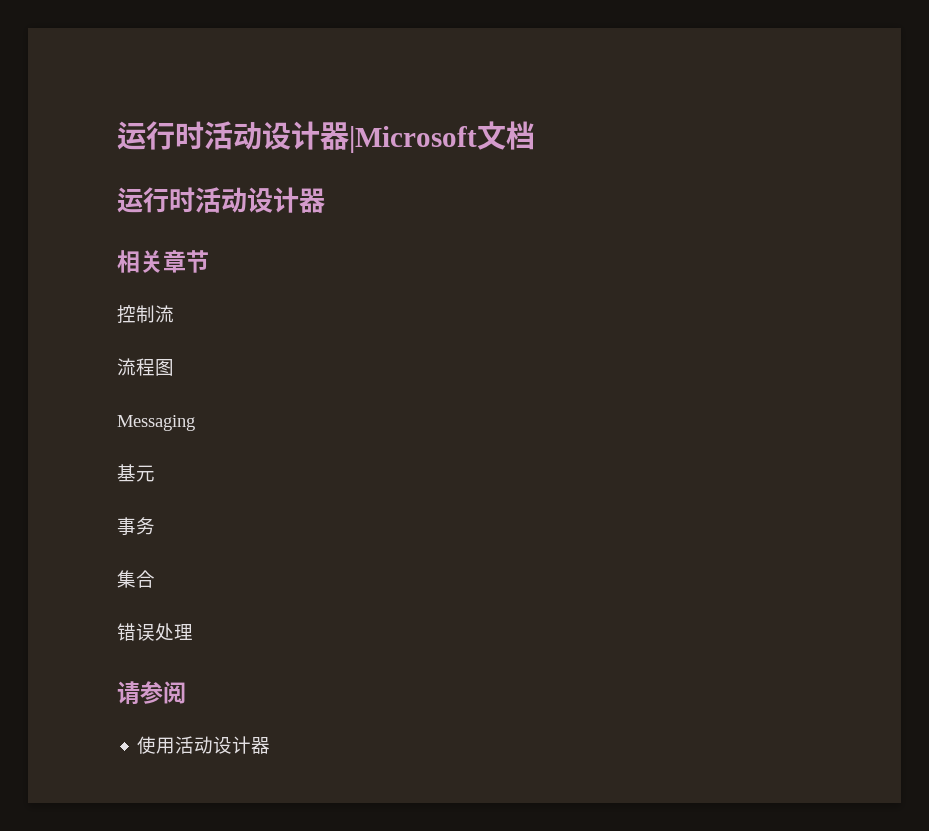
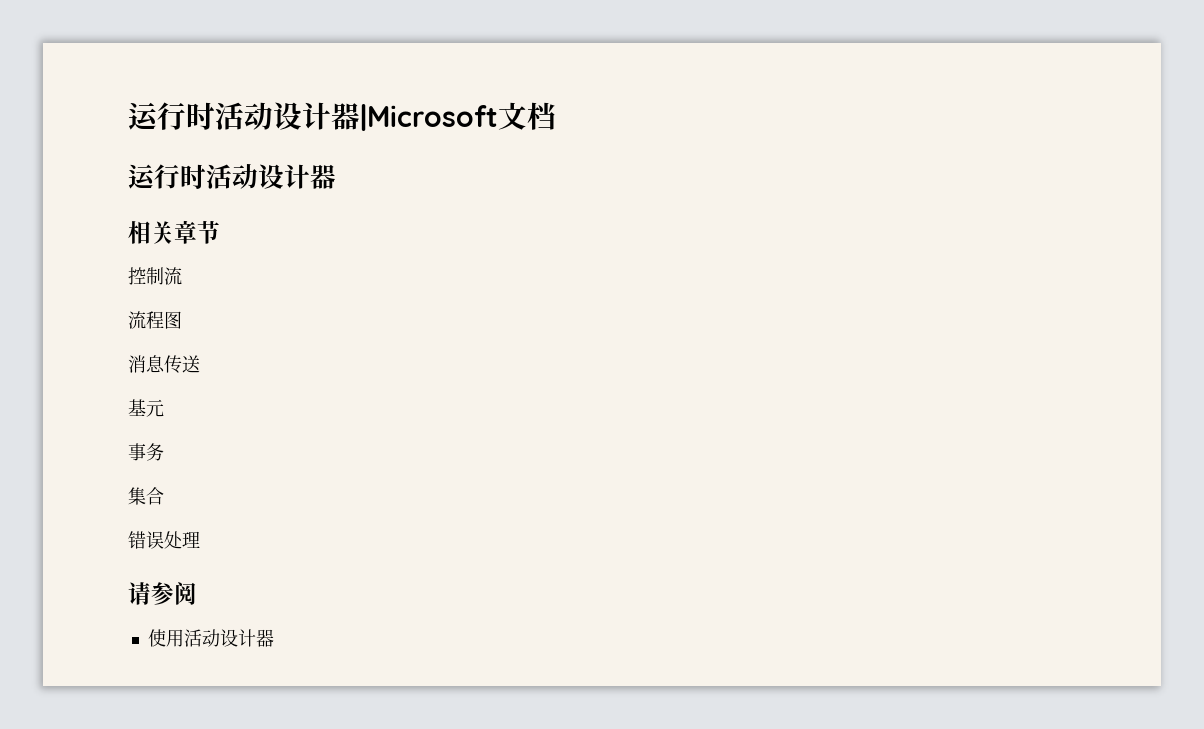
[117,415,195,431] Messaging -> [128,355,200,374] 消息传送

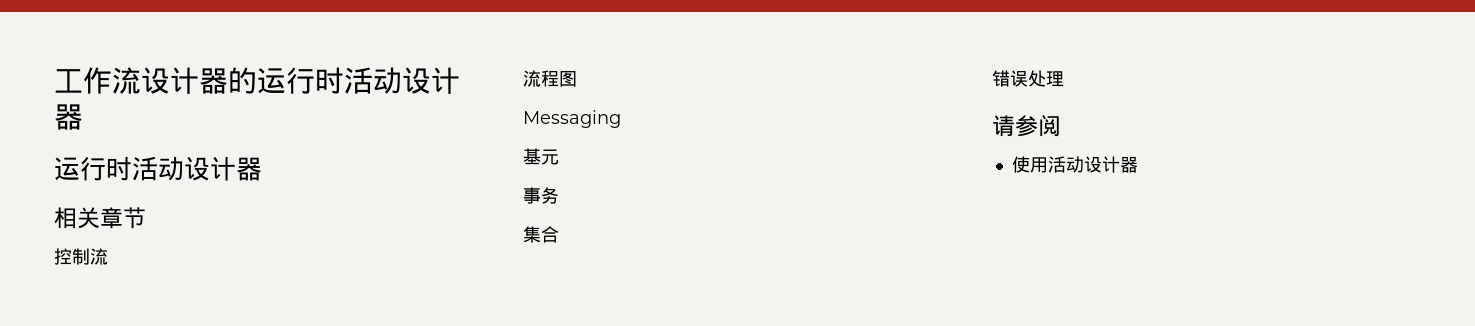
[128,102,556,131] 运行时活动设计器|Microsoft文档 -> [54,67,460,94] [54,104,83,130] 工作流设计器的运行时活动设计器
[128,355,200,374] 消息传送 -> [523,110,621,128] Messaging

